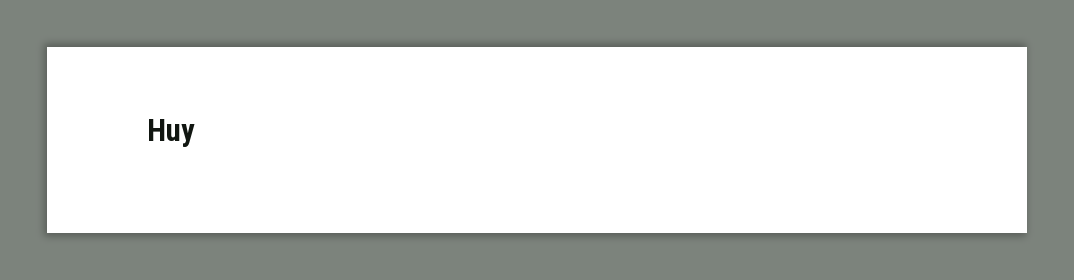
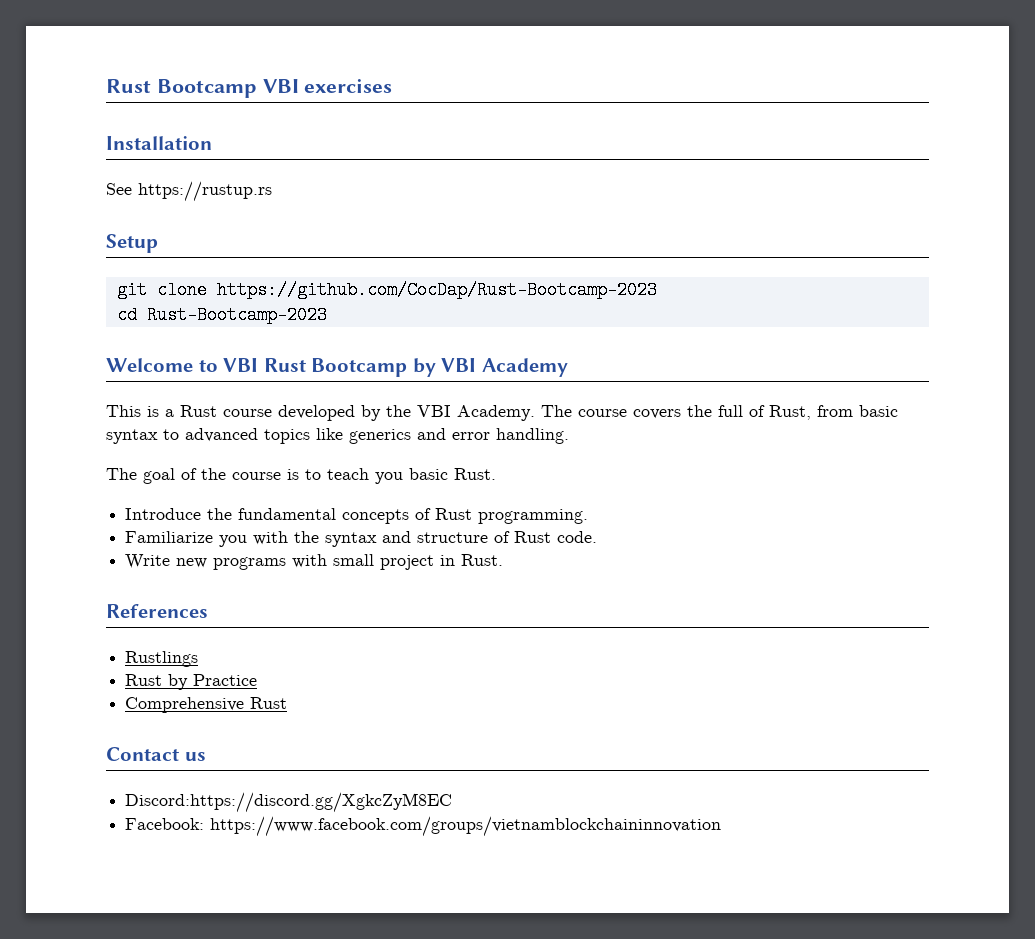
[147,119,195,147] Huy -> [106,79,393,98] [106,136,212,150] [106,181,272,202] [106,234,158,253] [116,281,657,299] [116,306,327,324] [106,358,568,377] [106,405,898,421] [106,428,569,444] [106,468,496,484] [125,508,589,524] [125,531,598,547] [125,554,504,570] [106,604,208,618] [125,651,199,667] [125,674,258,690] [125,697,288,713] [106,747,206,761] [125,792,453,813] [125,816,722,837] Rust Bootcamp VBI exercises // Installation // See https://rustup.rs // Setup // git clone https://github.com/CocDap/Rust-Bootcamp-2023 // cd Rust-Bootcamp-2023 // Welcome to VBI Rust Bootcamp by VBI Academy // This is a Rust course developed by the VBI Academy. The course covers the full of Rust, from basic syntax to advanced topics like generics and error handling. // The goal of the course is to teach you basic Rust. // Introduce the fundamental concepts of Rust programming. // Familiarize you with the syntax and structure of Rust code. // Write new programs with small project in Rust. // References // Rustlings // Rust by Practice // Comprehensive Rust // Contact us // Discord:https://discord.gg/XgkcZyM8EC // Facebook: https://www.facebook.com/groups/vietnamblockchaininnovation

